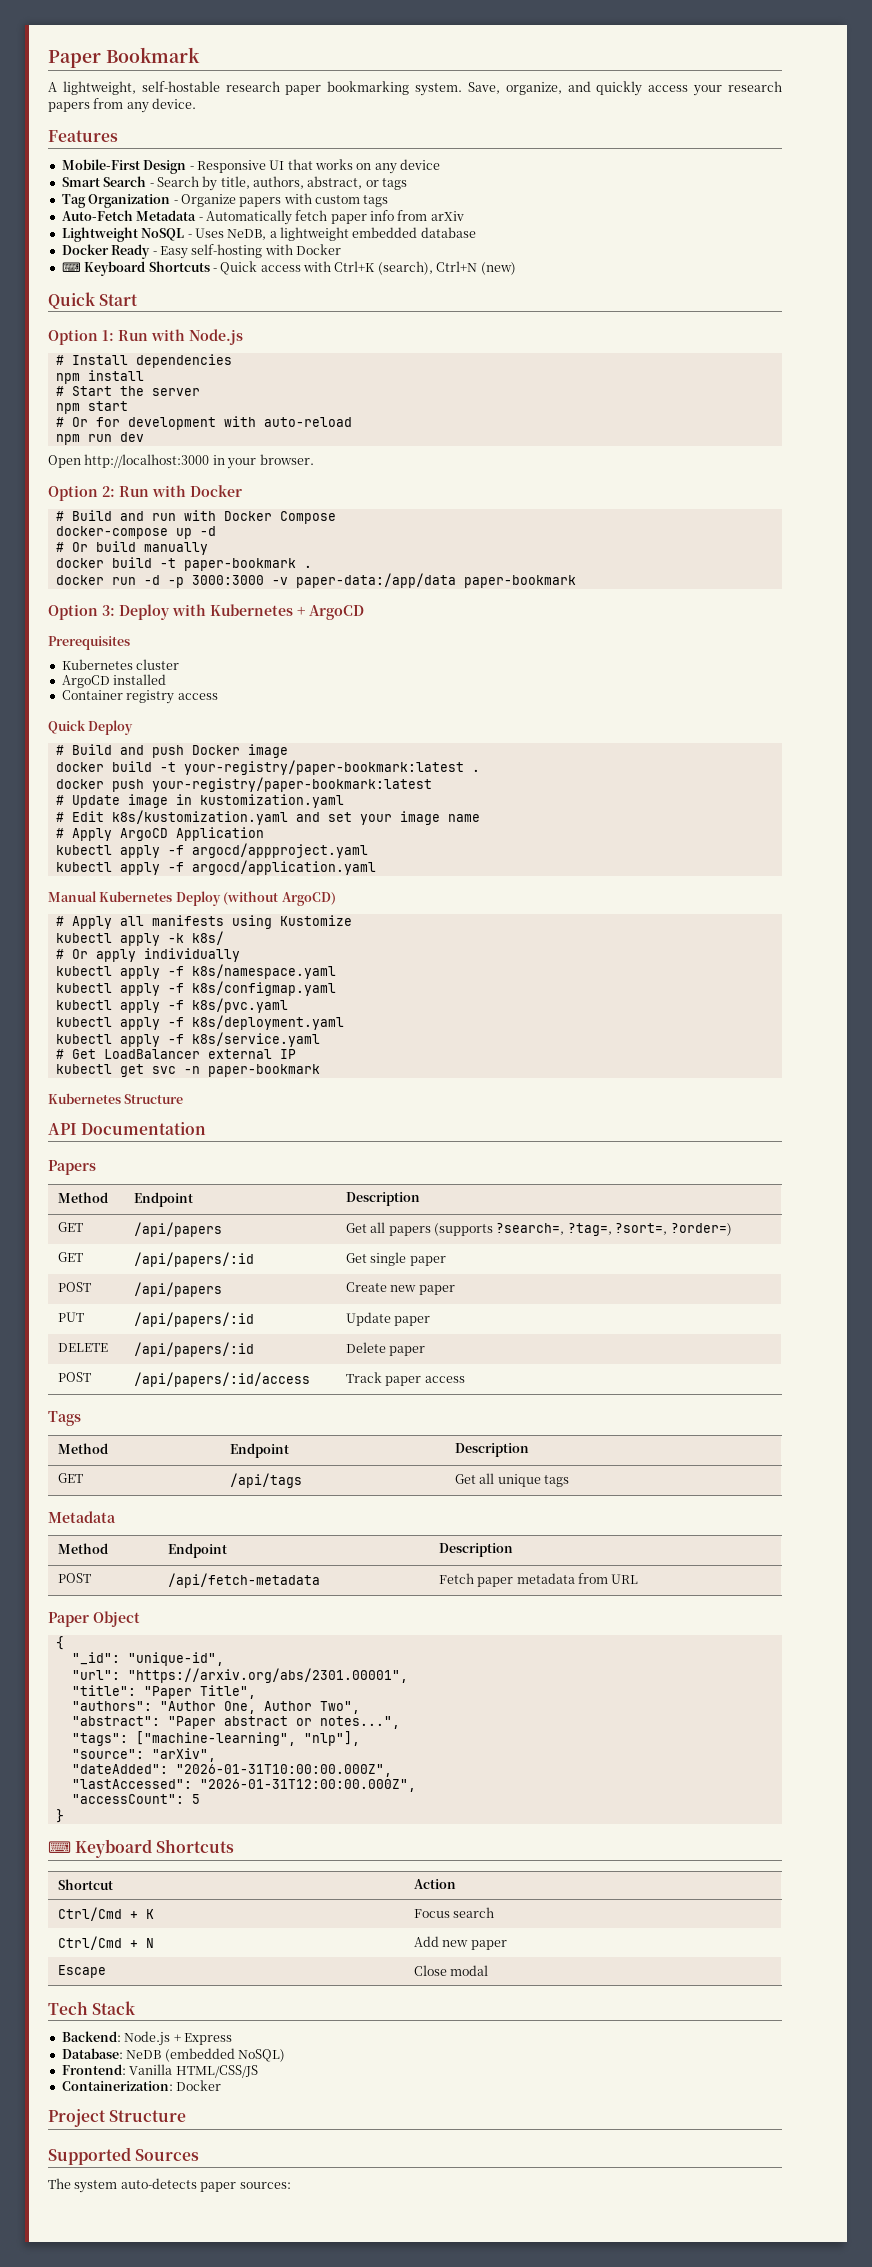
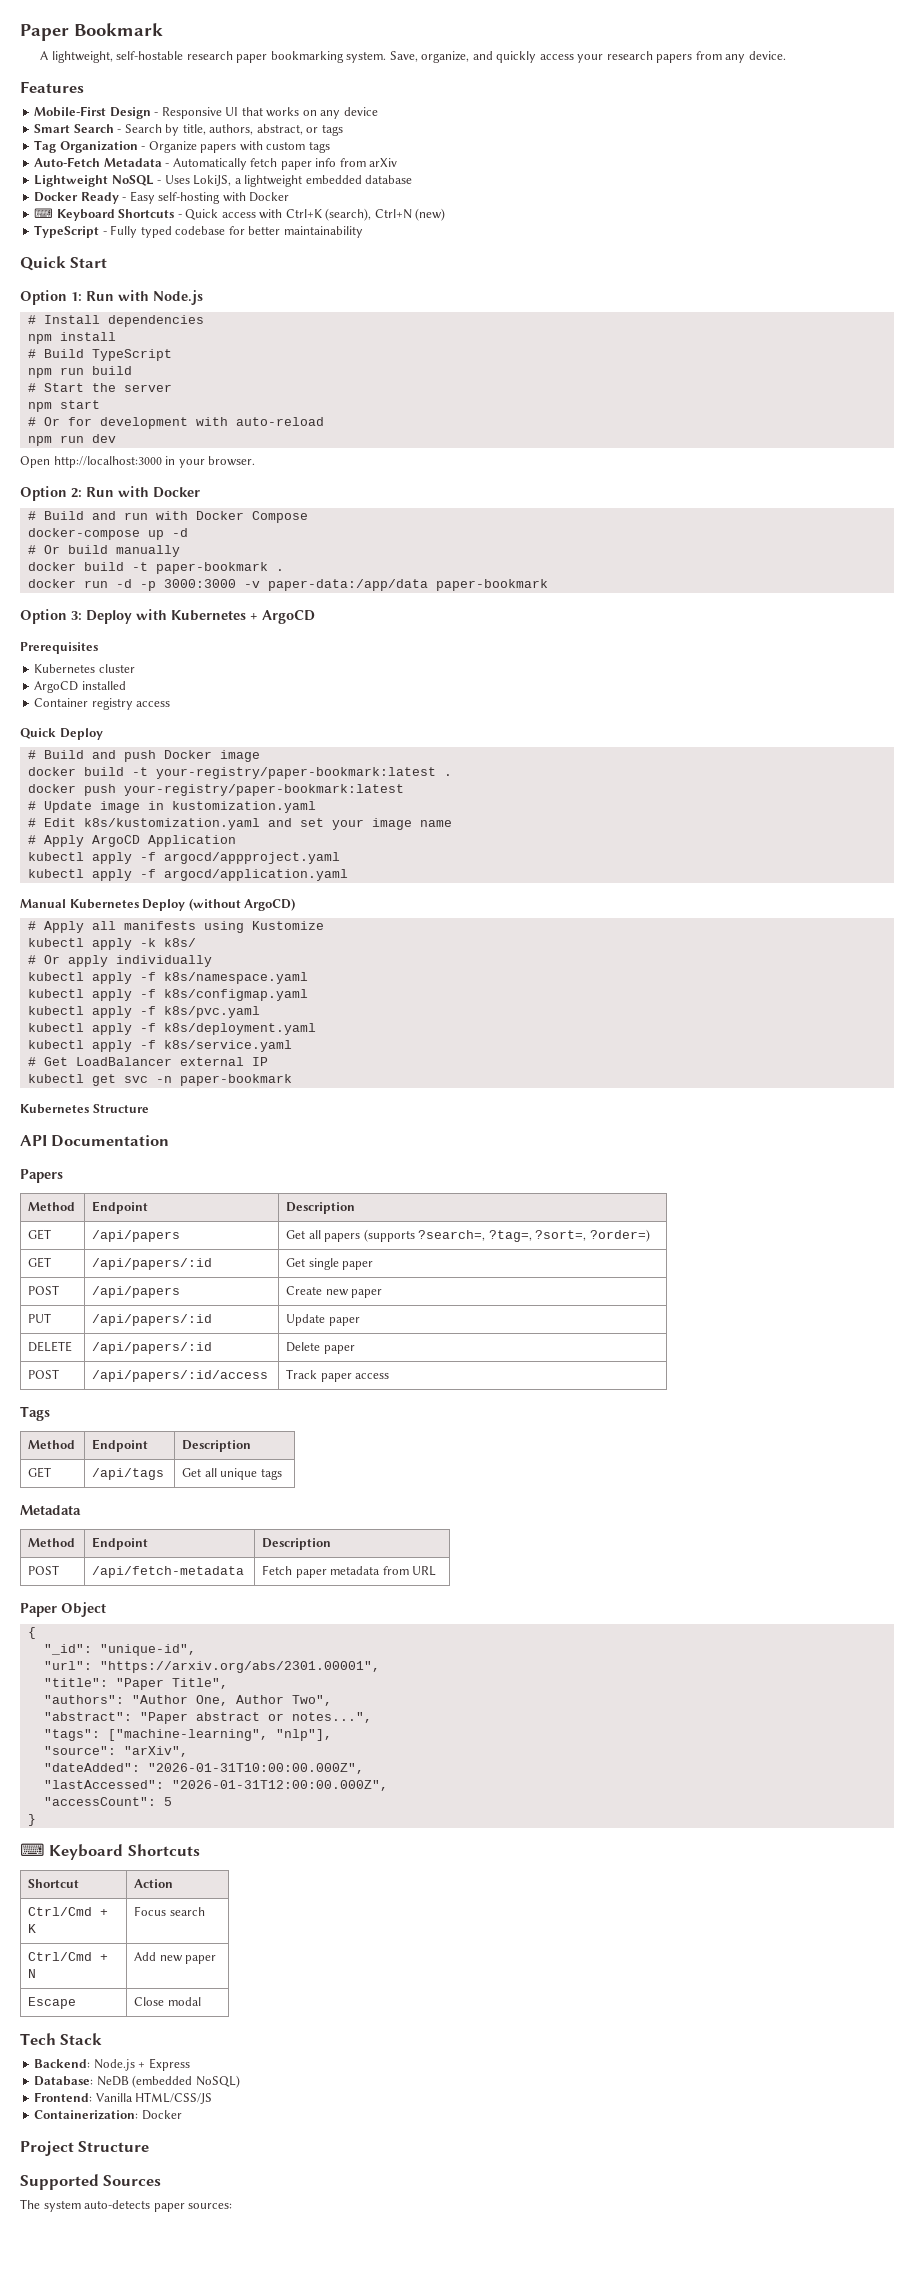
[227,229,267,240] NeDB, -> [193,175,232,186] LokiJS,
(516, 268) none -> [34,225,363,238] // TypeScript - Fully typed codebase for better maintainability
(144, 375) none -> [27,349,172,361] [27,366,132,378] // # Build TypeScript // npm run build

